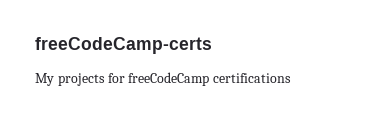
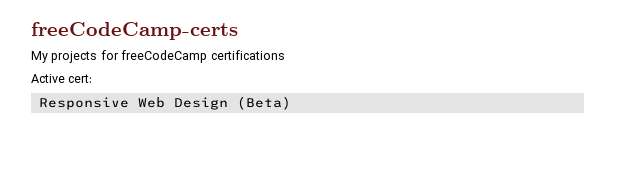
(292, 78) none -> [31,74,93,83] [38,96,291,110] // Active cert: // Responsive Web Design (Beta)

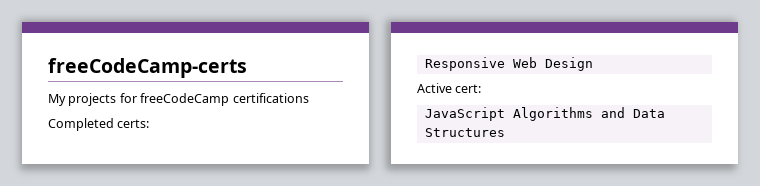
[31,74,93,83] Active cert: -> [48,118,150,131] Completed certs:
[236,96,291,110] (Beta) -> [417,83,482,93] [424,107,665,121] [424,128,505,137] // Active cert: // JavaScript Algorithms and Data Structures

